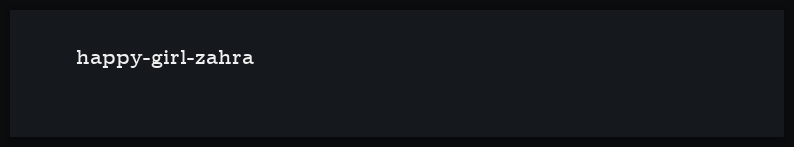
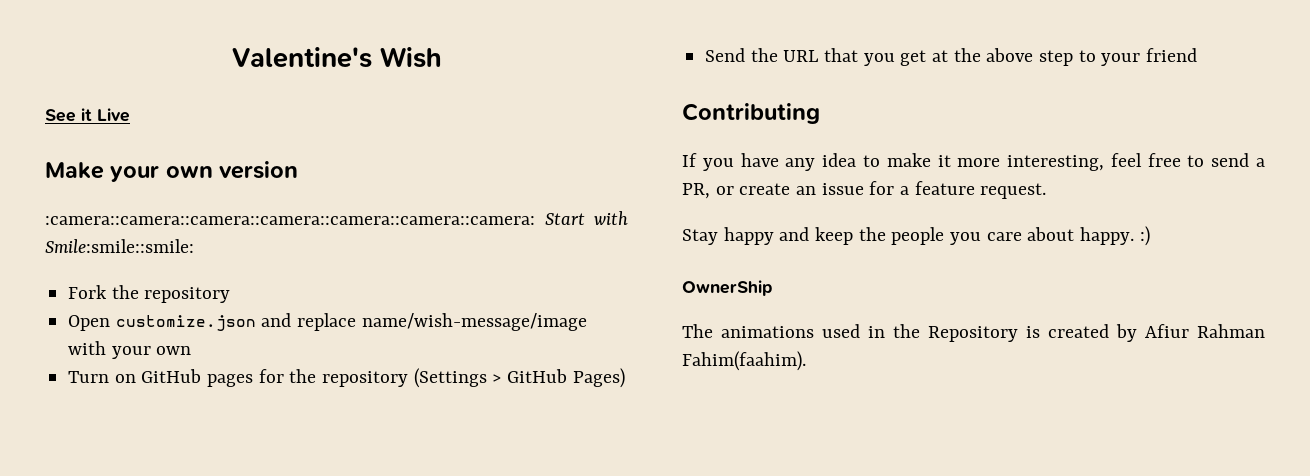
[76,50,254,68] happy-girl-zahra -> [232,47,441,68] [45,108,130,122] [45,161,299,182] [45,211,628,225] [45,239,194,253] [68,285,231,303] [68,313,587,331] [68,341,192,359] [68,368,625,388] [705,48,1198,66] [682,103,820,124] [682,153,1265,171] [682,181,1047,199] [682,226,1150,246] [682,280,773,296] [682,324,1265,342] [682,351,806,371] Valentine's Wish // See it Live // Make your own version // :camera::camera::camera::camera::camera::camera::camera: Start with Smile:smile::smile: // Fork the repository // Open customize.json and replace name/wish-message/image with your own // Turn on GitHub pages for the repository (Settings > GitHub Pages) // Send the URL that you get at the above step to your friend // Contributing // If you have any idea to make it more interesting, feel free to send a PR, or create an issue for a feature request. // Stay happy and keep the people you care about happy. :) // OwnerShip // The animations used in the Repository is created by Afiur Rahman Fahim(faahim).

